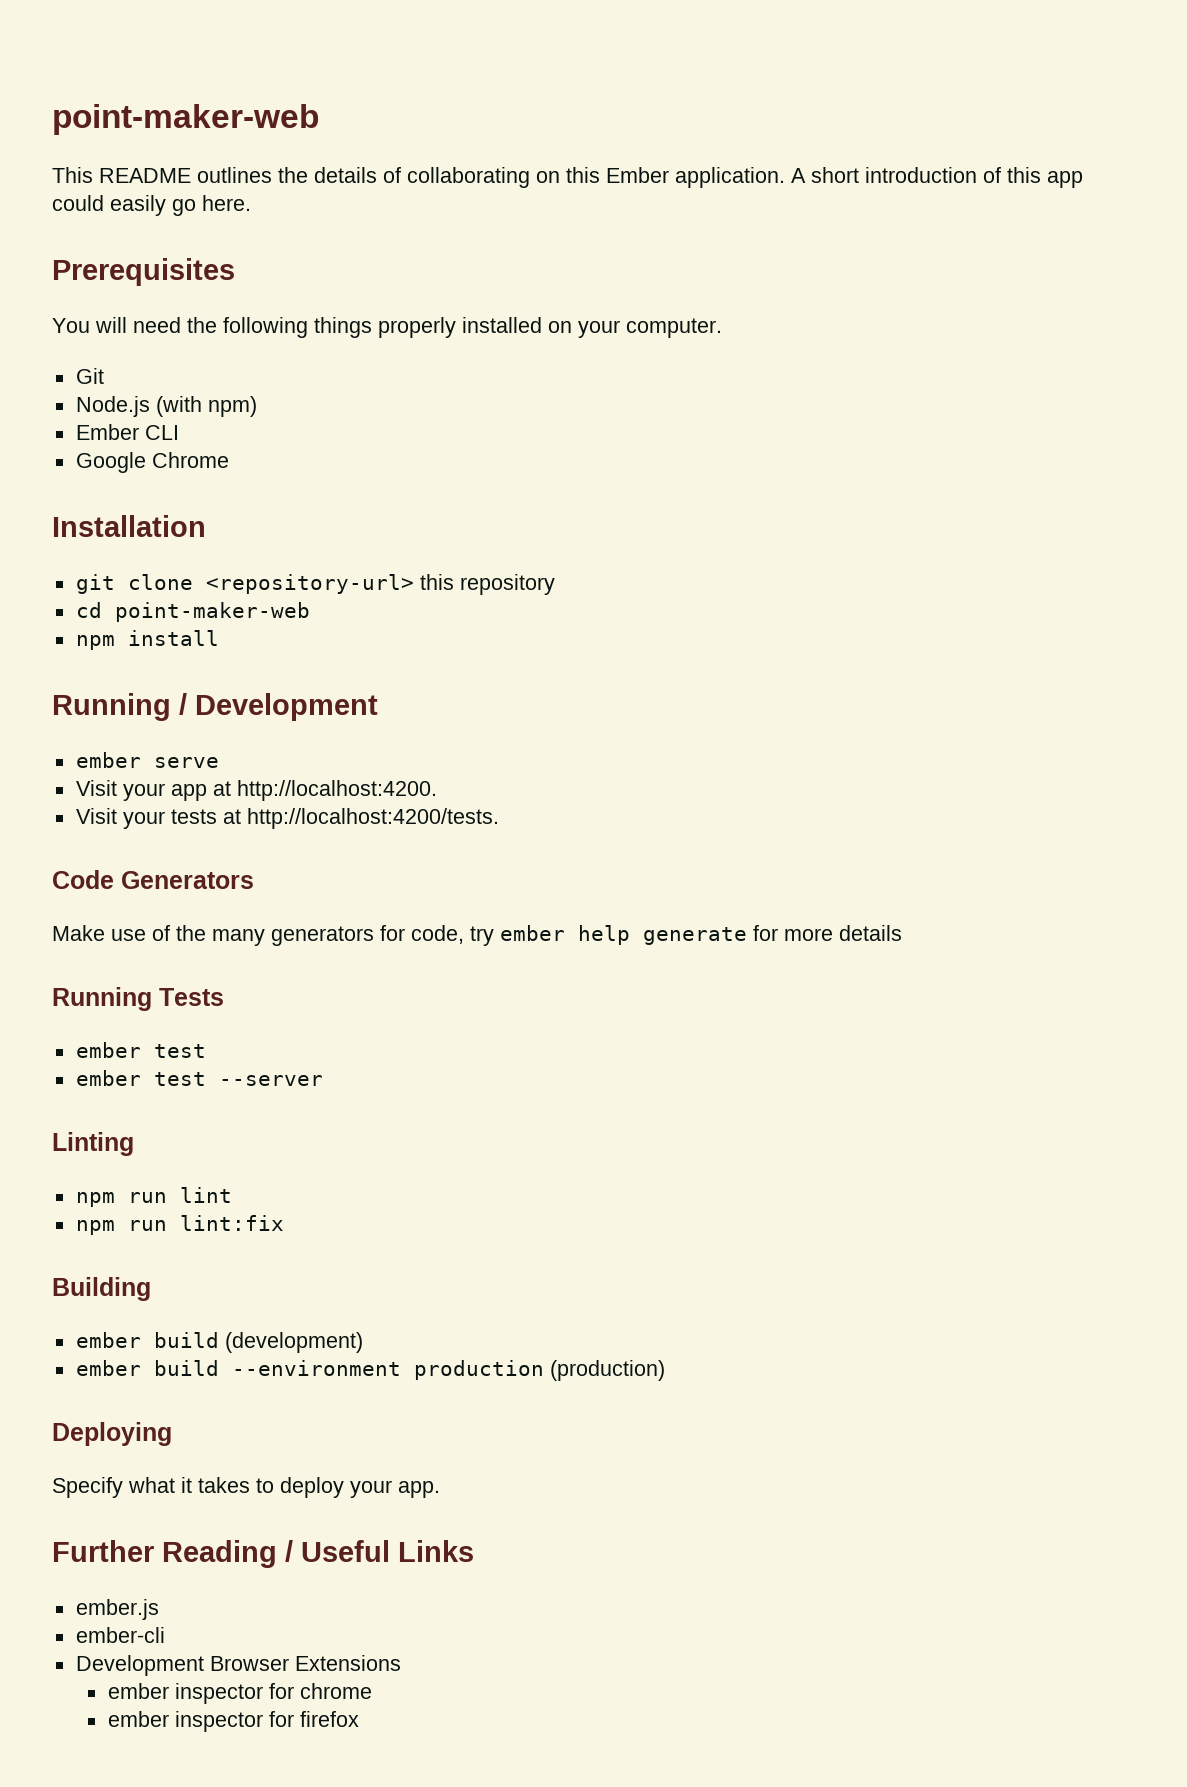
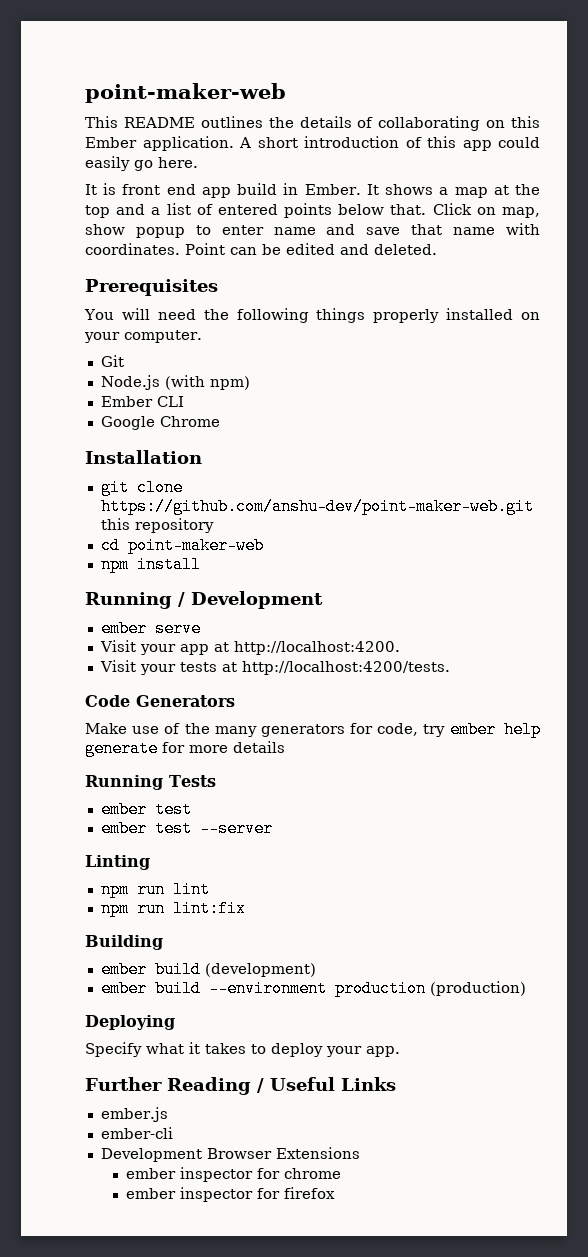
(251, 203) none -> [85,183,540,198] [85,203,540,218] [85,223,541,238] [85,243,437,255] // It is front end app build in Ember. It shows a map at the top and a list of entered points below that. Click on map, show popup to enter name and save that name with coordinates. Point can be edited and deleted.
[205,574,414,594] <repository-url> -> [100,498,534,515] https://github.com/anshu-dev/point-maker-web.git

